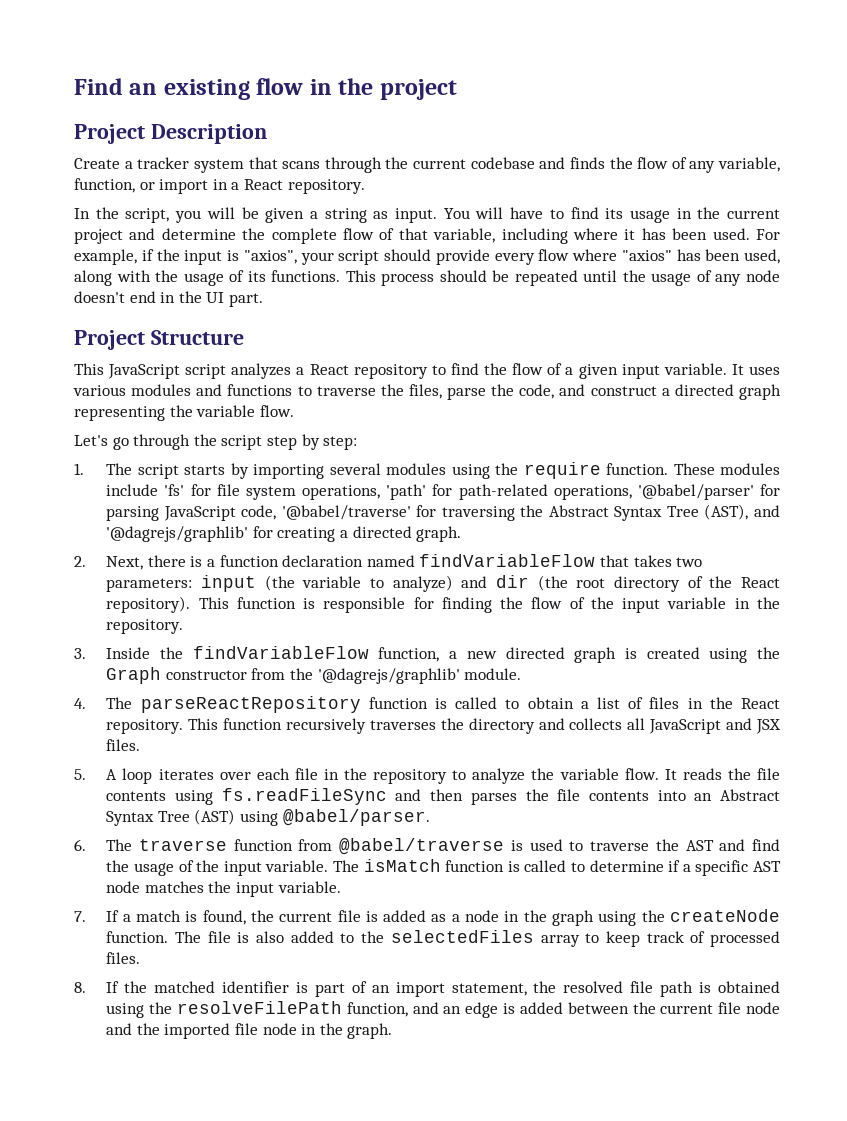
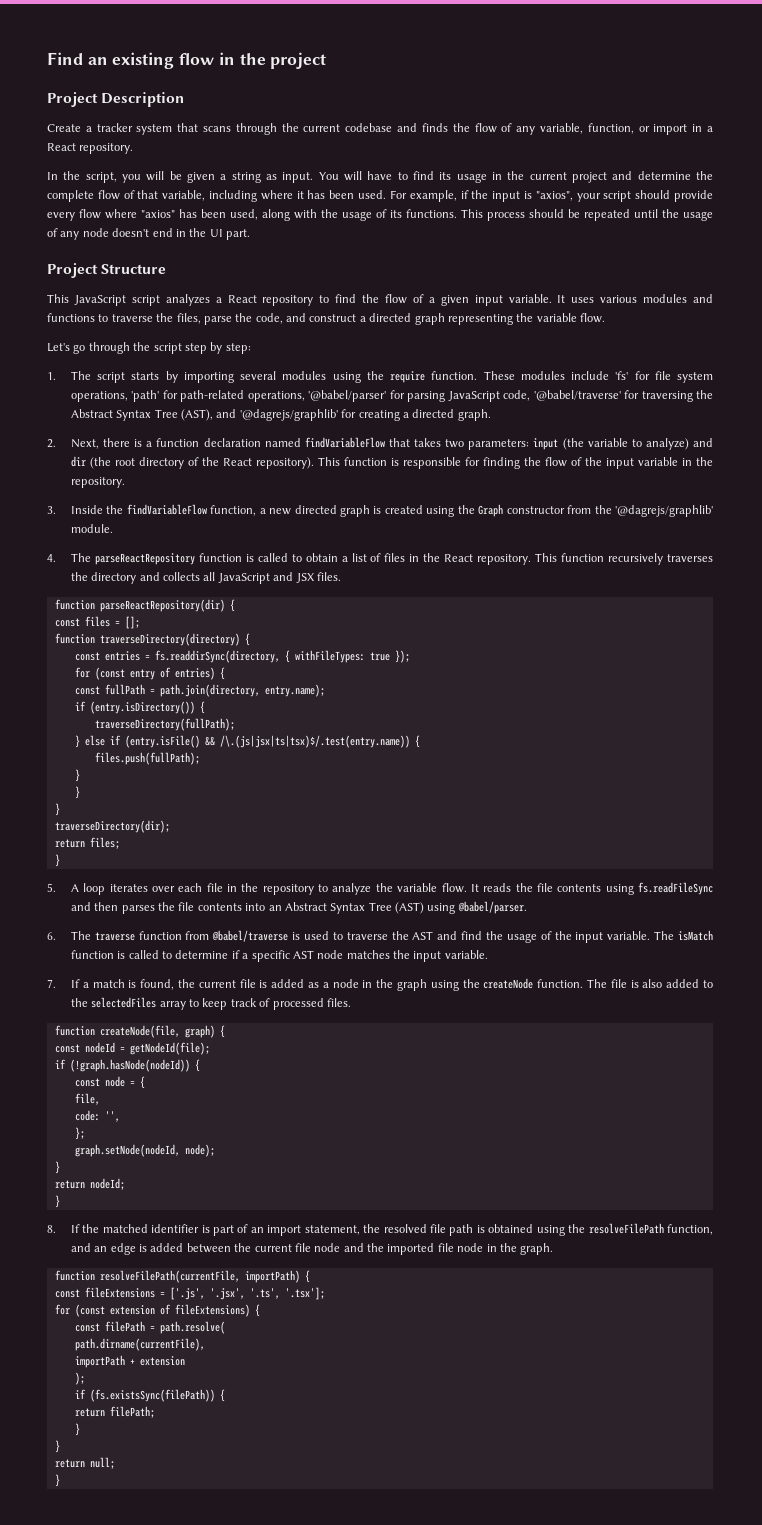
(141, 745) none -> [54,599,235,612] [54,616,140,629] [54,633,250,646] [74,650,410,663] [74,667,225,680] [74,684,325,697] [74,701,205,714] [94,718,235,731] [74,735,420,748] [94,752,200,765] [74,769,80,782] [74,786,80,799] [54,803,60,816] [54,820,170,833] [54,837,120,849] [54,854,60,867] // function parseReactRepository(dir) { // const files = []; // function traverseDirectory(directory) { // const entries = fs.readdirSync(directory, { withFileTypes: true }); // for (const entry of entries) { // const fullPath = path.join(directory, entry.name); // if (entry.isDirectory()) { // traverseDirectory(fullPath); // } else if (entry.isFile() && /\.(js|jsx|ts|tsx)$/.test(entry.name)) { // files.push(fullPath); // } // } // } // traverseDirectory(dir); // return files; // }
(141, 958) none -> [54,1025,225,1038] [54,1042,210,1055] [54,1059,200,1072] [74,1076,145,1089] [74,1093,100,1105] [74,1110,120,1122] [74,1127,85,1140] [74,1144,215,1157] [54,1161,60,1174] [54,1178,125,1190] [54,1195,60,1208] // function createNode(file, graph) { // const nodeId = getNodeId(file); // if (!graph.hasNode(nodeId)) { // const node = { // file, // code: '', // }; // graph.setNode(nodeId, node); // } // return nodeId; // }
(393, 1031) none -> [54,1270,310,1283] [54,1287,325,1300] [54,1304,260,1317] [74,1321,225,1334] [74,1338,205,1351] [74,1355,185,1368] [74,1372,85,1385] [74,1389,225,1402] [74,1406,155,1418] [74,1423,80,1436] [54,1440,60,1453] [54,1457,115,1469] [54,1474,60,1487] // function resolveFilePath(currentFile, importPath) { // const fileExtensions = ['.js', '.jsx', '.ts', '.tsx']; // for (const extension of fileExtensions) { // const filePath = path.resolve( // path.dirname(currentFile), // importPath + extension // ); // if (fs.existsSync(filePath)) { // return filePath; // } // } // return null; // }

